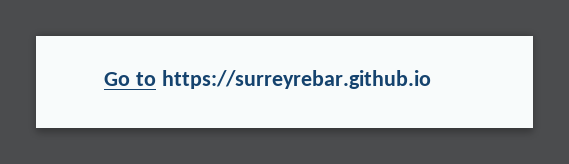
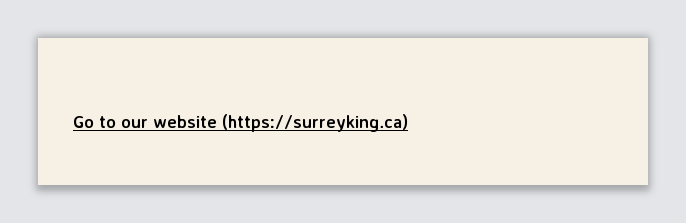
[161,70,431,89] https://surreyrebar.github.io -> [121,114,408,132] our website (https://surreyking.ca)

